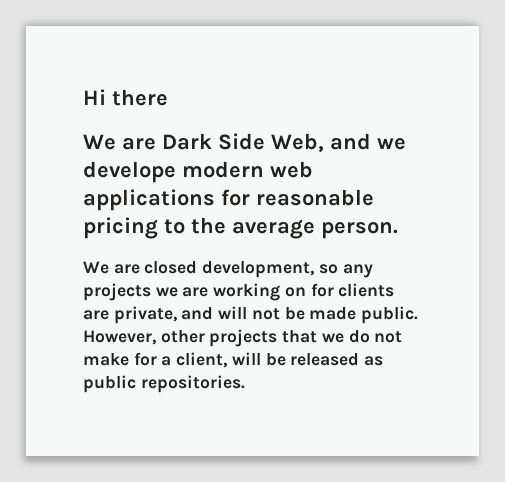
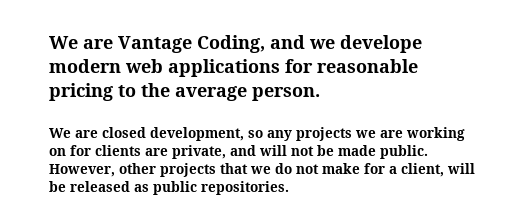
[83,89,168,106] [83,133,324,152] Hi there // We are Dark Side Web, -> [49,35,265,53] We are Vantage Coding,

